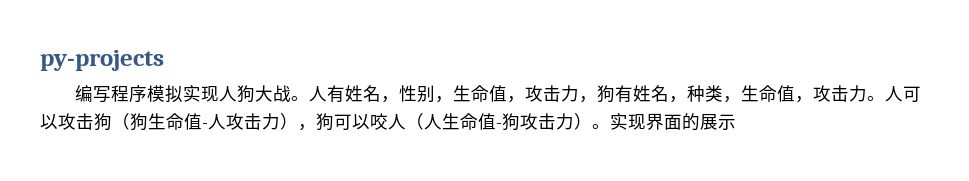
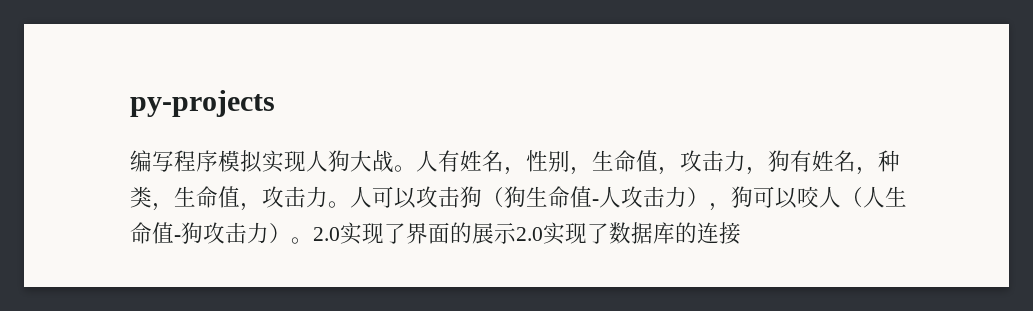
[610,113,736,131] 实现界面的展示 -> [313,222,741,245] 2.0实现了界面的展示2.0实现了数据库的连接

